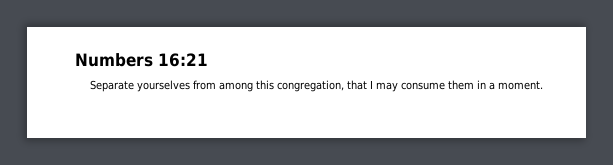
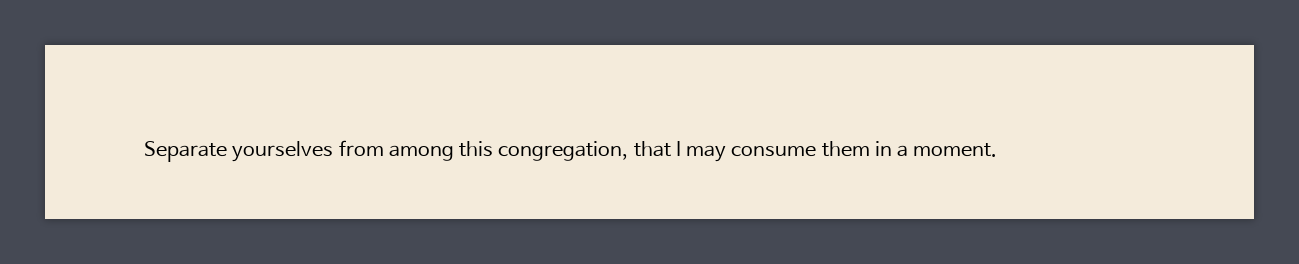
[75,53,208,67] Numbers 16:21 // -> (144, 151) none

